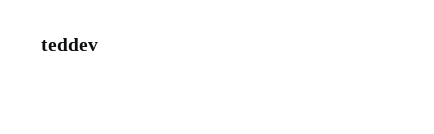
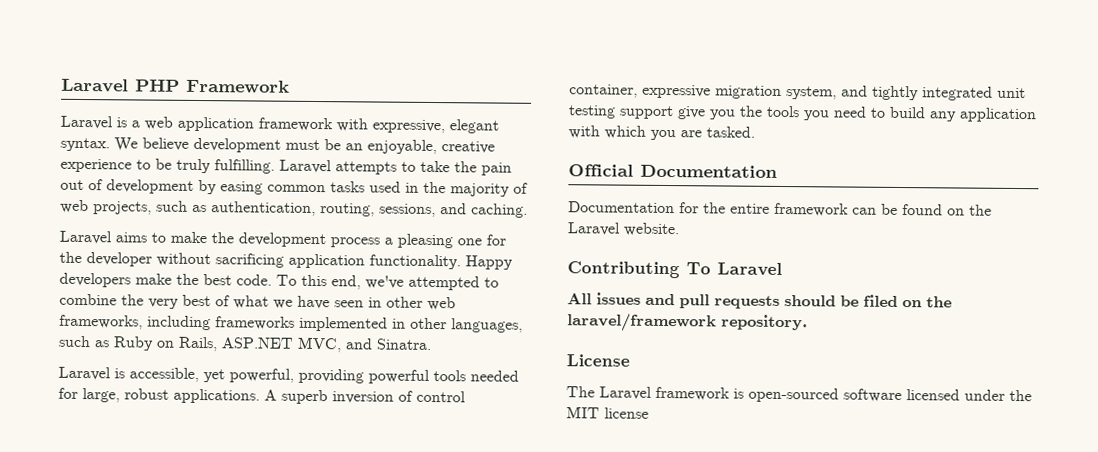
[41,38,98,51] teddev -> [61,78,290,93] [60,115,499,134] [60,137,495,155] [60,158,512,176] [60,179,528,197] [60,199,528,218] [59,230,506,249] [59,251,513,270] [59,272,499,291] [59,293,456,311] [59,314,523,333] [58,335,432,353] [58,366,519,384] [58,387,466,405] [569,84,1026,101] [568,105,1037,123] [568,125,755,141] [568,164,778,178] [568,201,992,217] [567,222,680,237] [567,261,782,279] [567,292,952,309] [567,313,808,333] [566,354,630,367] [566,386,1032,403] [566,406,649,419] Laravel PHP Framework // Laravel is a web application framework with expressive, elegant syntax. We believe development must be an enjoyable, creative experience to be truly fulfilling. Laravel attempts to take the pain out of development by easing common tasks used in the majority of web projects, such as authentication, routing, sessions, and caching. // Laravel aims to make the development process a pleasing one for the developer without sacrificing application functionality. Happy developers make the best code. To this end, we've attempted to combine the very best of what we have seen in other web frameworks, including frameworks implemented in other languages, such as Ruby on Rails, ASP.NET MVC, and Sinatra. // Laravel is accessible, yet powerful, providing powerful tools needed for large, robust applications. A superb inversion of control container, expressive migration system, and tightly integrated unit testing support give you the tools you need to build any application with which you are tasked. // Official Documentation // Documentation for the entire framework can be found on the Laravel website. // Contributing To Laravel // All issues and pull requests should be filed on the laravel/framework repository. // License // The Laravel framework is open-sourced software licensed under the MIT license

